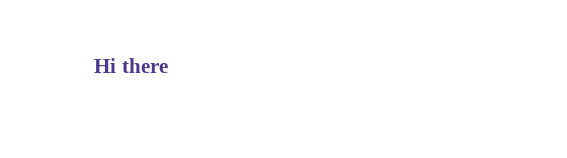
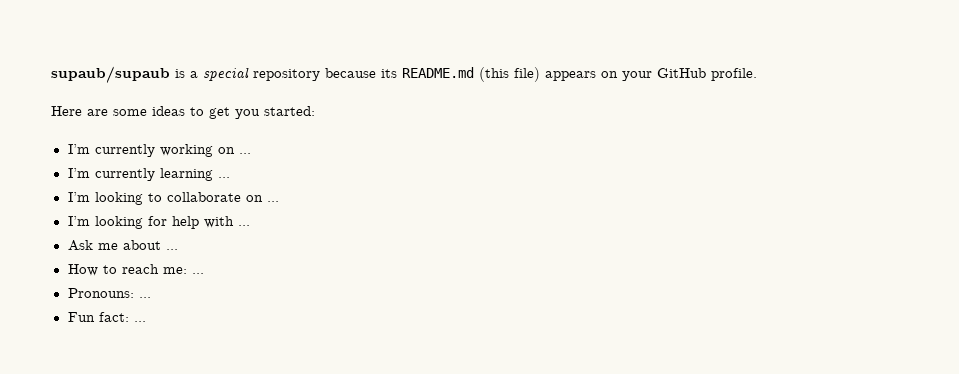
[94,58,168,73] Hi there -> [51,66,757,83] [51,106,315,119] [67,144,251,157] [67,168,230,181] [67,192,279,205] [67,216,250,229] [67,240,178,251] [67,264,204,276] [67,288,151,298] [67,312,146,322] supaub/supaub is a special repository because its README.md (this file) appears on your GitHub profile. // Here are some ideas to get you started: // I’m currently working on ... // I’m currently learning ... // I’m looking to collaborate on ... // I’m looking for help with ... // Ask me about ... // How to reach me: ... // Pronouns: ... // Fun fact: ...

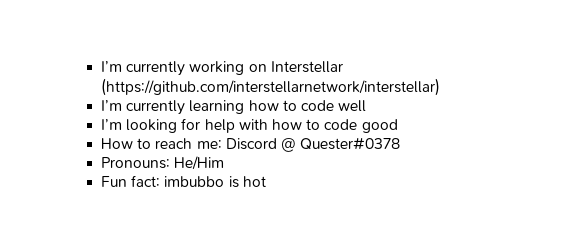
[51,66,757,83] [51,106,315,119] supaub/supaub is a special repository because its README.md (this file) appears on your GitHub profile. // Here are some ideas to get you started: // -> (101, 66) none
[238,153,251,154] ... -> [270,61,343,73] [101,78,441,96] Interstellar (https://github.com/interstellarnetwork/interstellar)
[217,177,230,178] [67,192,279,205] ... // I’m looking to collaborate on ... -> [248,100,367,112] how to code well
[237,225,250,226] [67,240,178,251] ... // Ask me about ... -> [271,119,398,133] how to code good
[191,273,204,274] ... -> [225,137,401,152] Discord @ Quester#0378
[138,297,151,298] ... -> [174,156,225,170] He/Him
[133,321,146,322] ... -> [164,176,266,188] imbubbo is hot

